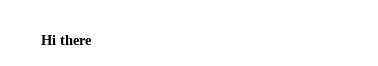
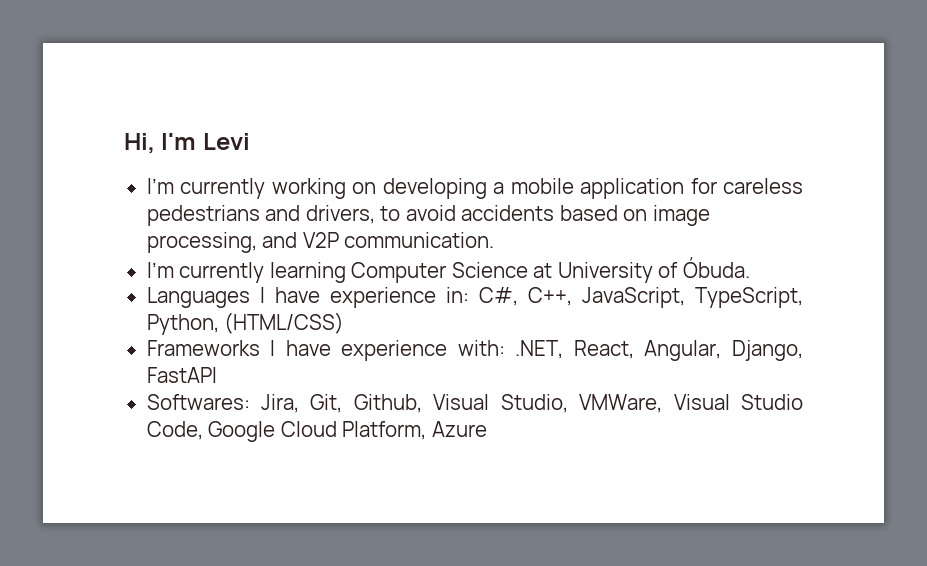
[41,35,92,45] Hi there -> [124,133,250,154] [146,178,803,199] [146,205,710,226] [146,232,495,253] [146,257,750,283] [146,287,804,308] [146,312,345,335] [146,340,804,361] [146,367,217,383] [146,394,803,413] [146,421,487,442] Hi, I'm Levi // I’m currently working on developing a mobile application for careless pedestrians and drivers, to avoid accidents based on image processing, and V2P communication. // I’m currently learning Computer Science at University of Óbuda. // Languages I have experience in: C#, C++, JavaScript, TypeScript, Python, (HTML/CSS) // Frameworks I have experience with: .NET, React, Angular, Django, FastAPI // Softwares: Jira, Git, Github, Visual Studio, VMWare, Visual Studio Code, Google Cloud Platform, Azure

